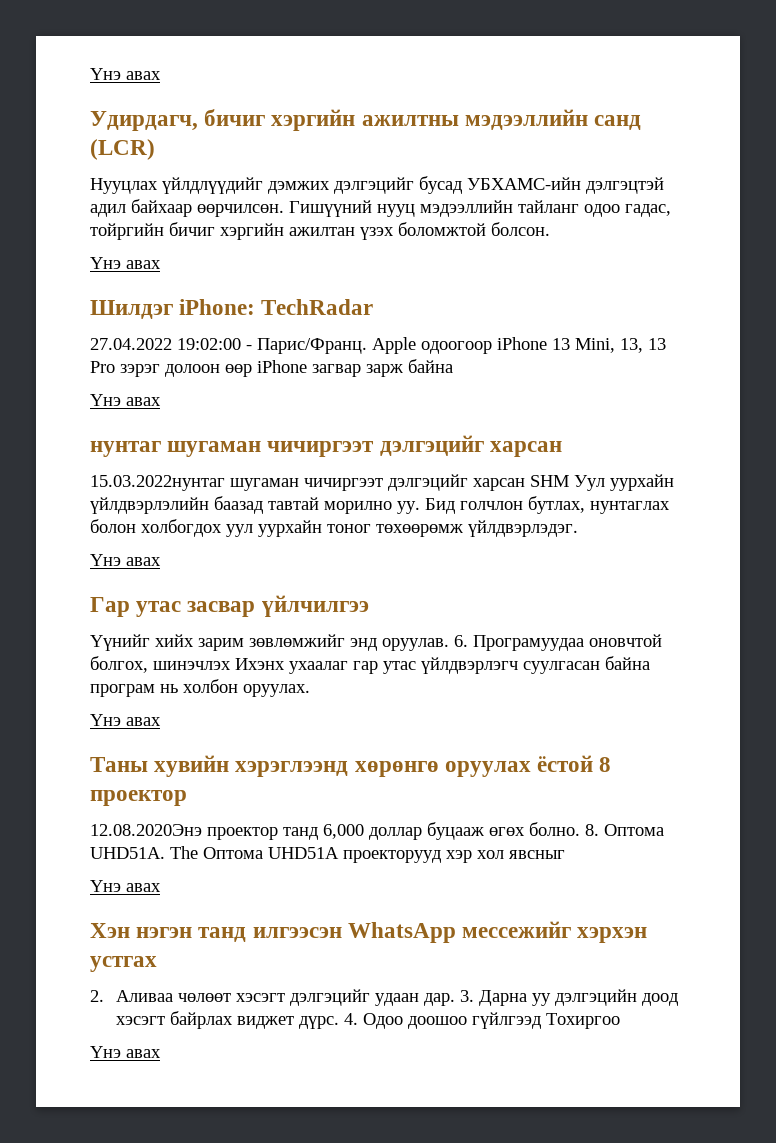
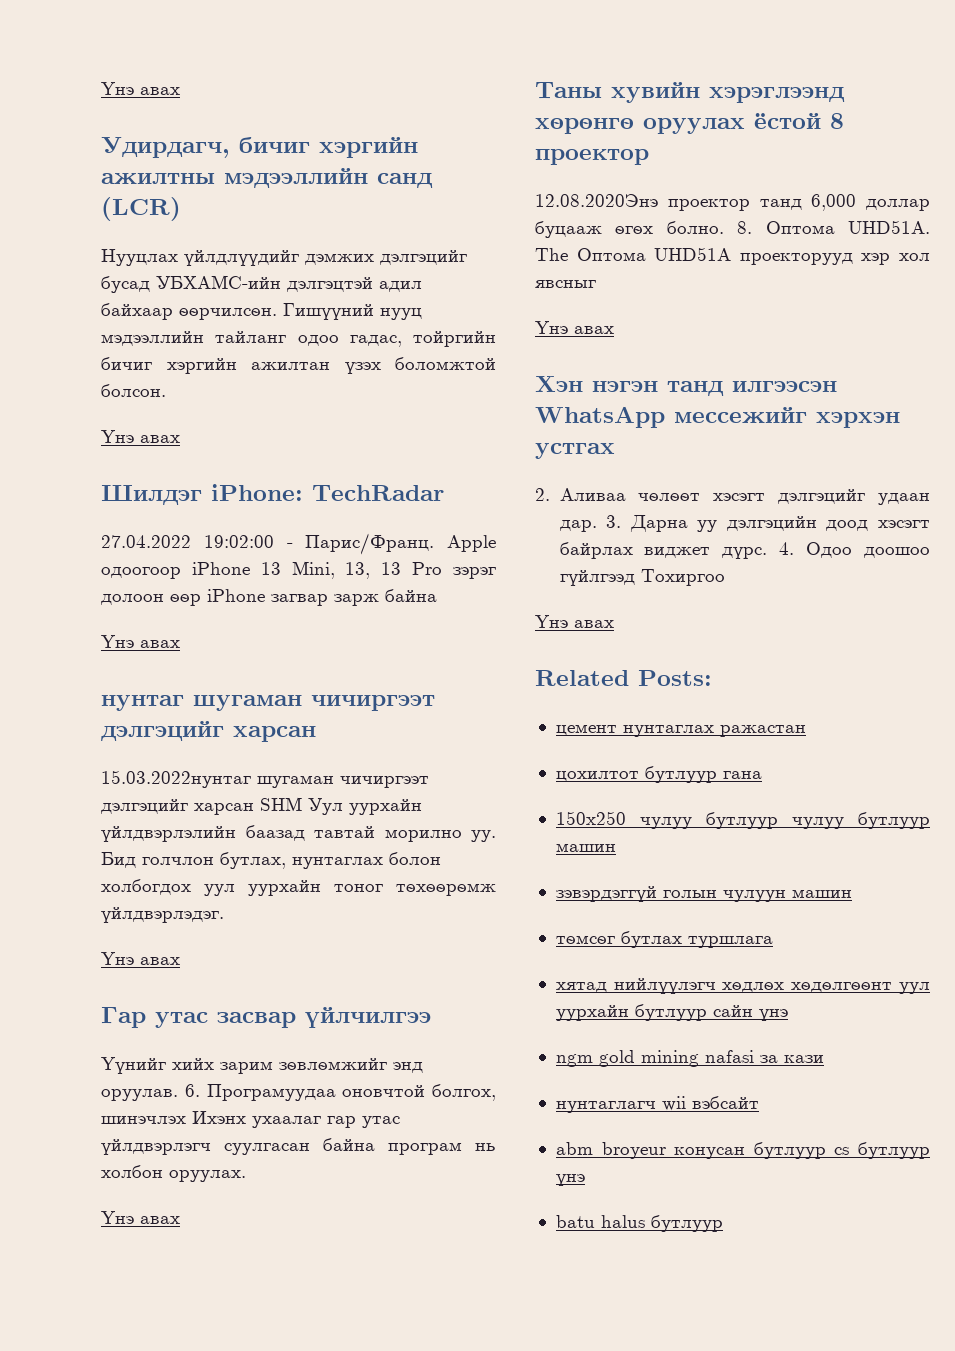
(161, 1053) none -> [535,670,712,686] [555,724,806,737] [555,766,762,783] [555,811,930,829] [555,843,616,852] [555,886,852,902] [555,931,773,948] [555,978,930,994] [555,1004,788,1021] [555,1050,824,1067] [555,1096,759,1113] [555,1142,930,1159] [555,1174,585,1186] [555,1215,723,1232] // Related Posts: // цемент нунтаглах ражастан // цохилтот бутлуур гана // 150x250 чулуу бутлуур чулуу бутлуур машин // зэвэрдэггүй голын чулуун машин // төмсөг бутлах туршлага // хятад нийлүүлэгч хөдлөх хөдөлгөөнт уул уурхайн бутлуур сайн үнэ // ngm gold mining nafasi за кази // нунтаглагч wii вэбсайт // abm broyeur конусан бутлуур cs бутлуур үнэ // batu halus бутлуур

